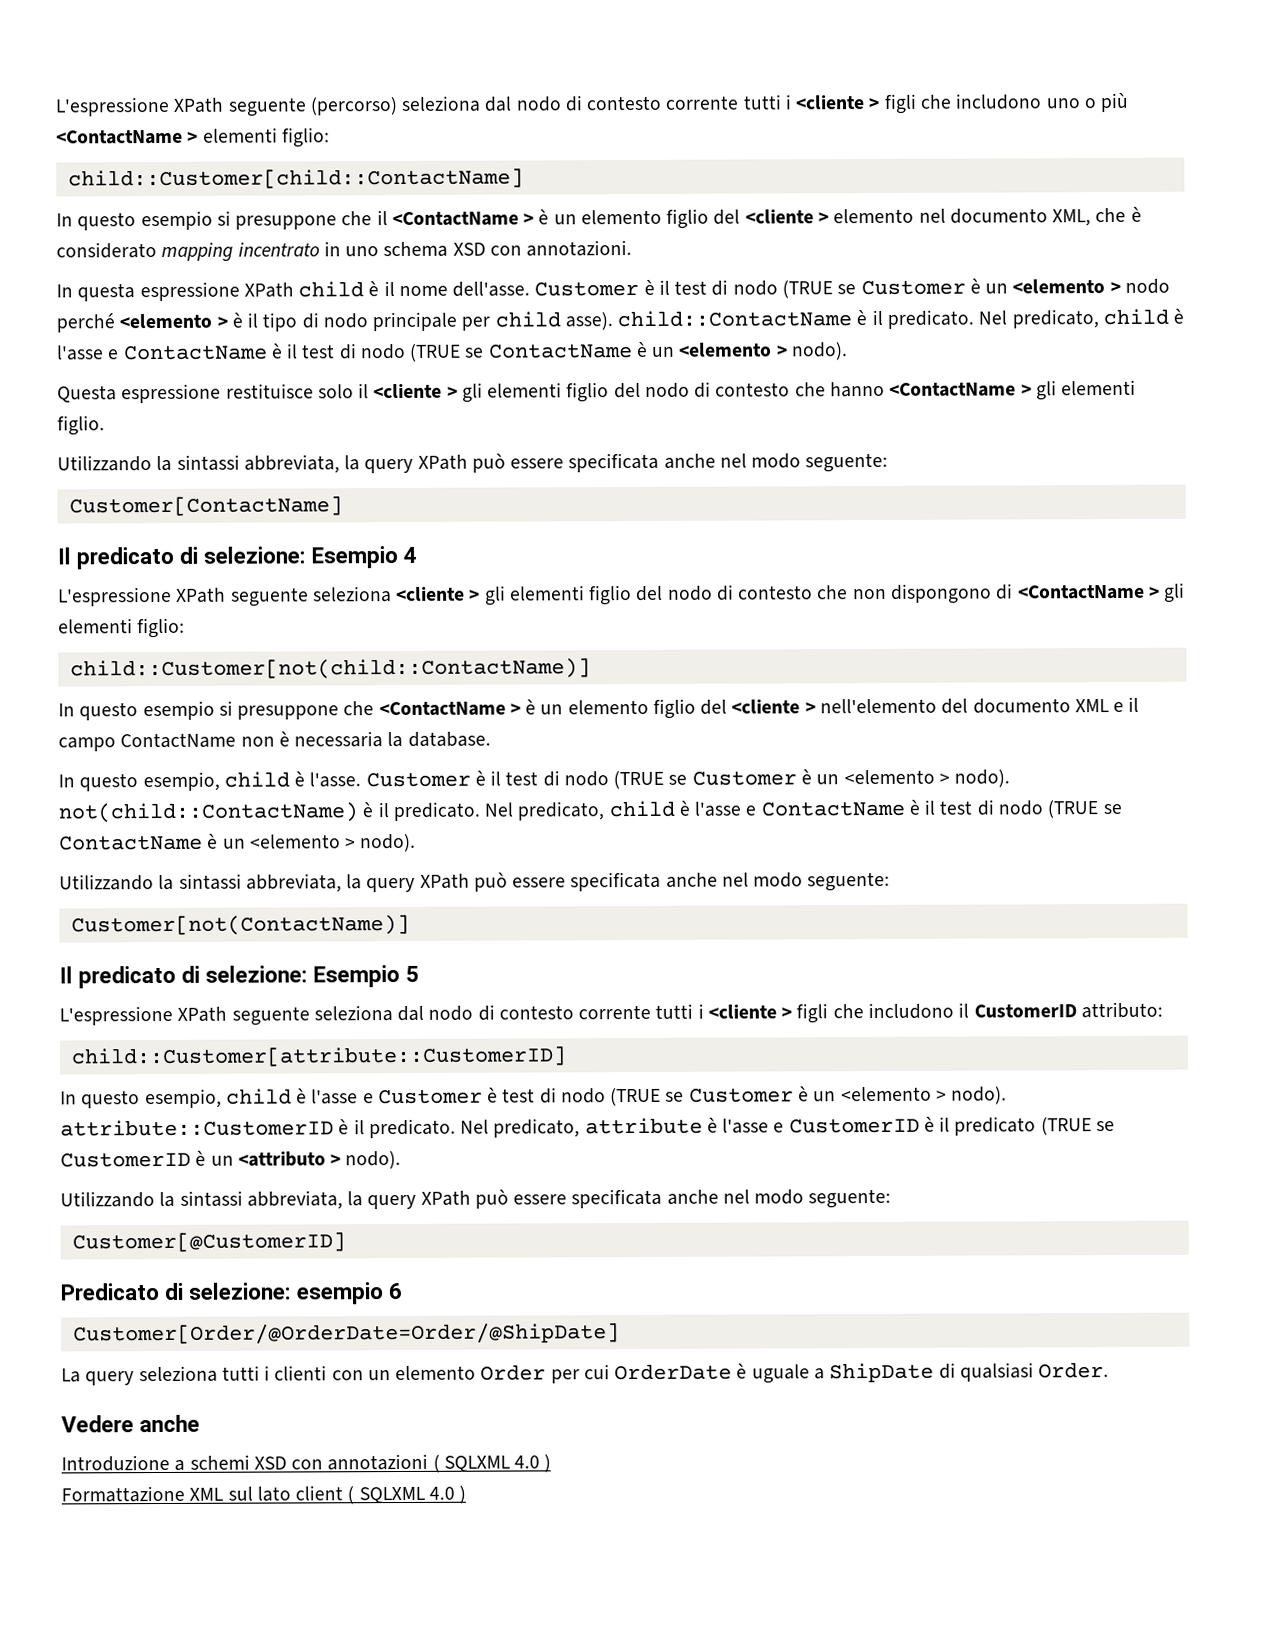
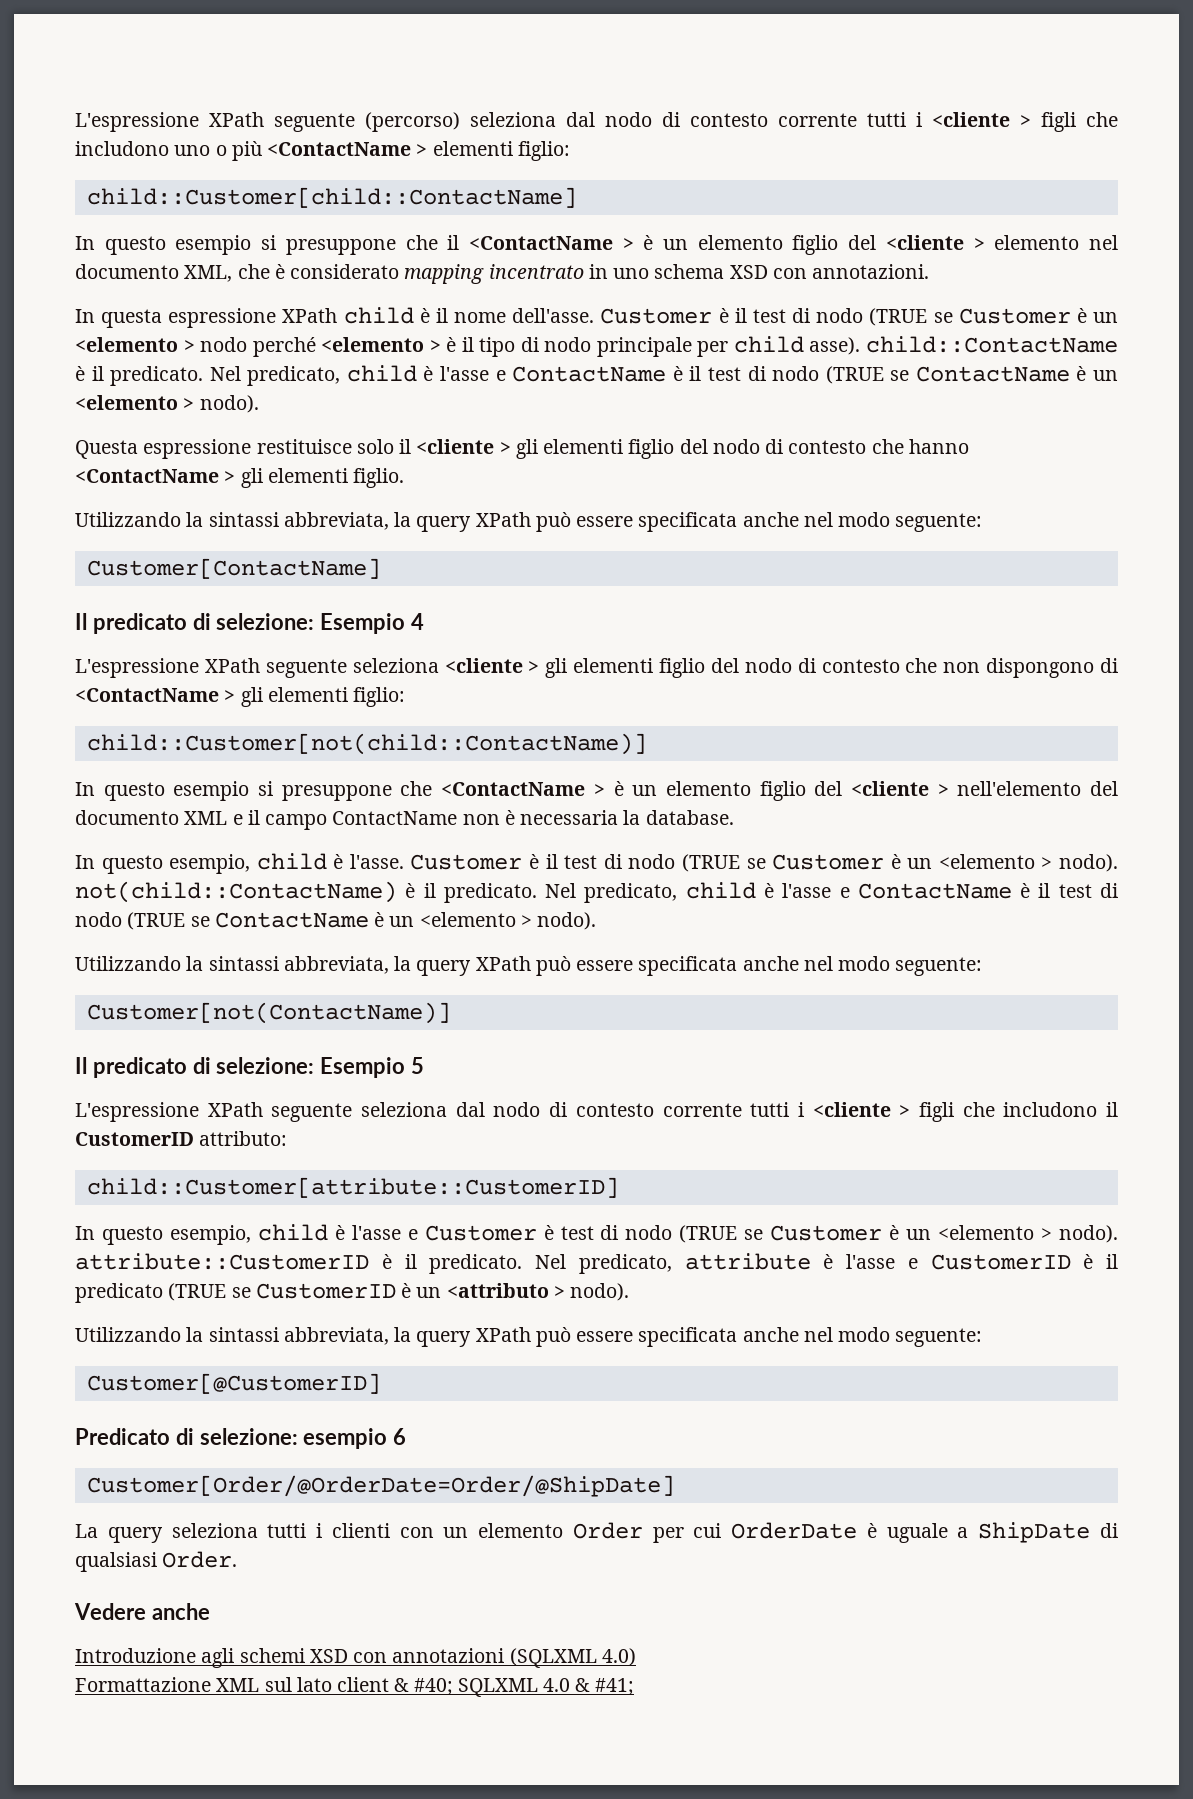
[174,1459,186,1471] a -> [201,1648,235,1668] agli
[432,1454,552,1473] ( SQLXML 4.0 ) -> [509,1648,636,1668] (SQLXML 4.0)
[347,1485,467,1505] ( SQLXML 4.0 ) -> [394,1678,634,1697] & #40; SQLXML 4.0 & #41;

